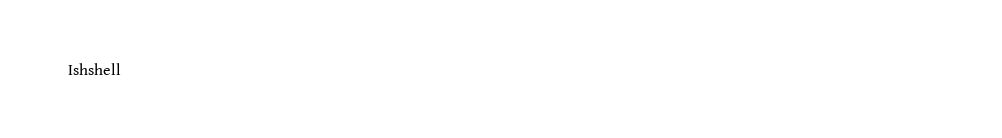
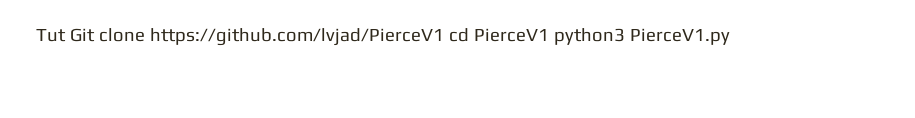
[68,63,121,75] Ishshell -> [36,28,730,46] Tut Git clone https://github.com/lvjad/PierceV1 cd PierceV1 python3 PierceV1.py

